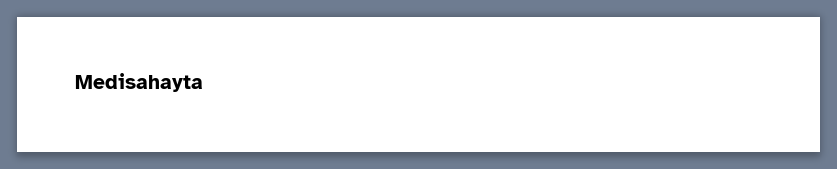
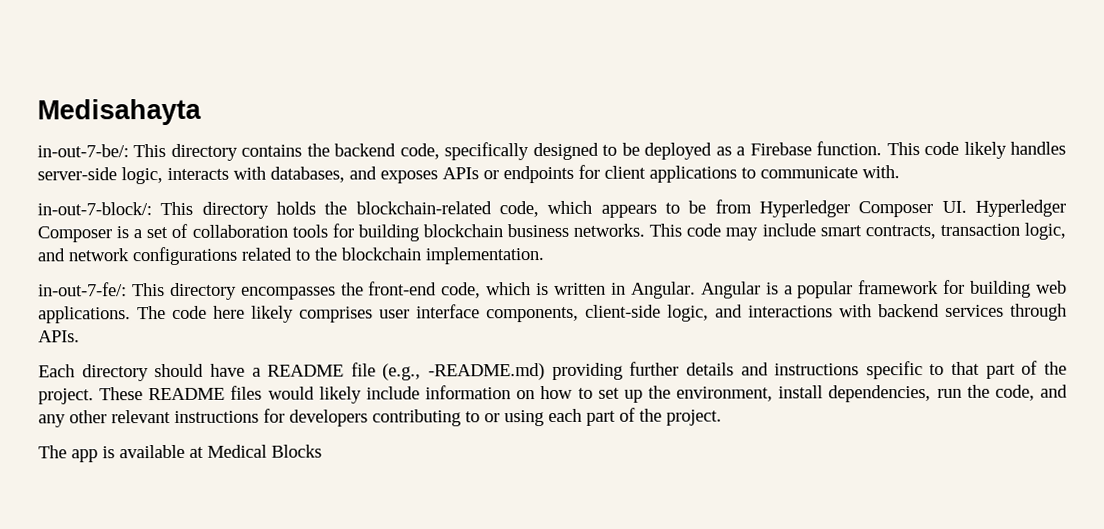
(203, 82) none -> [37,141,1067,161] [37,164,900,185] [37,199,1067,219] [37,222,1066,243] [37,246,544,266] [38,279,1068,301] [38,303,1067,324] [38,330,80,343] [38,360,1068,382] [38,384,1068,405] [38,407,722,428] [38,444,322,463] // in-out-7-be/: This directory contains the backend code, specifically designed to be deployed as a Firebase function. This code likely handles server-side logic, interacts with databases, and exposes APIs or endpoints for client applications to communicate with. // in-out-7-block/: This directory holds the blockchain-related code, which appears to be from Hyperledger Composer UI. Hyperledger Composer is a set of collaboration tools for building blockchain business networks. This code may include smart contracts, transaction logic, and network configurations related to the blockchain implementation. // in-out-7-fe/: This directory encompasses the front-end code, which is written in Angular. Angular is a popular framework for building web applications. The code here likely comprises user interface components, client-side logic, and interactions with backend services through APIs. // Each directory should have a README file (e.g., -README.md) providing further details and instructions specific to that part of the project. These README files would likely include information on how to set up the environment, install dependencies, run the code, and any other relevant instructions for developers contributing to or using each part of the project. // The app is available at Medical Blocks

